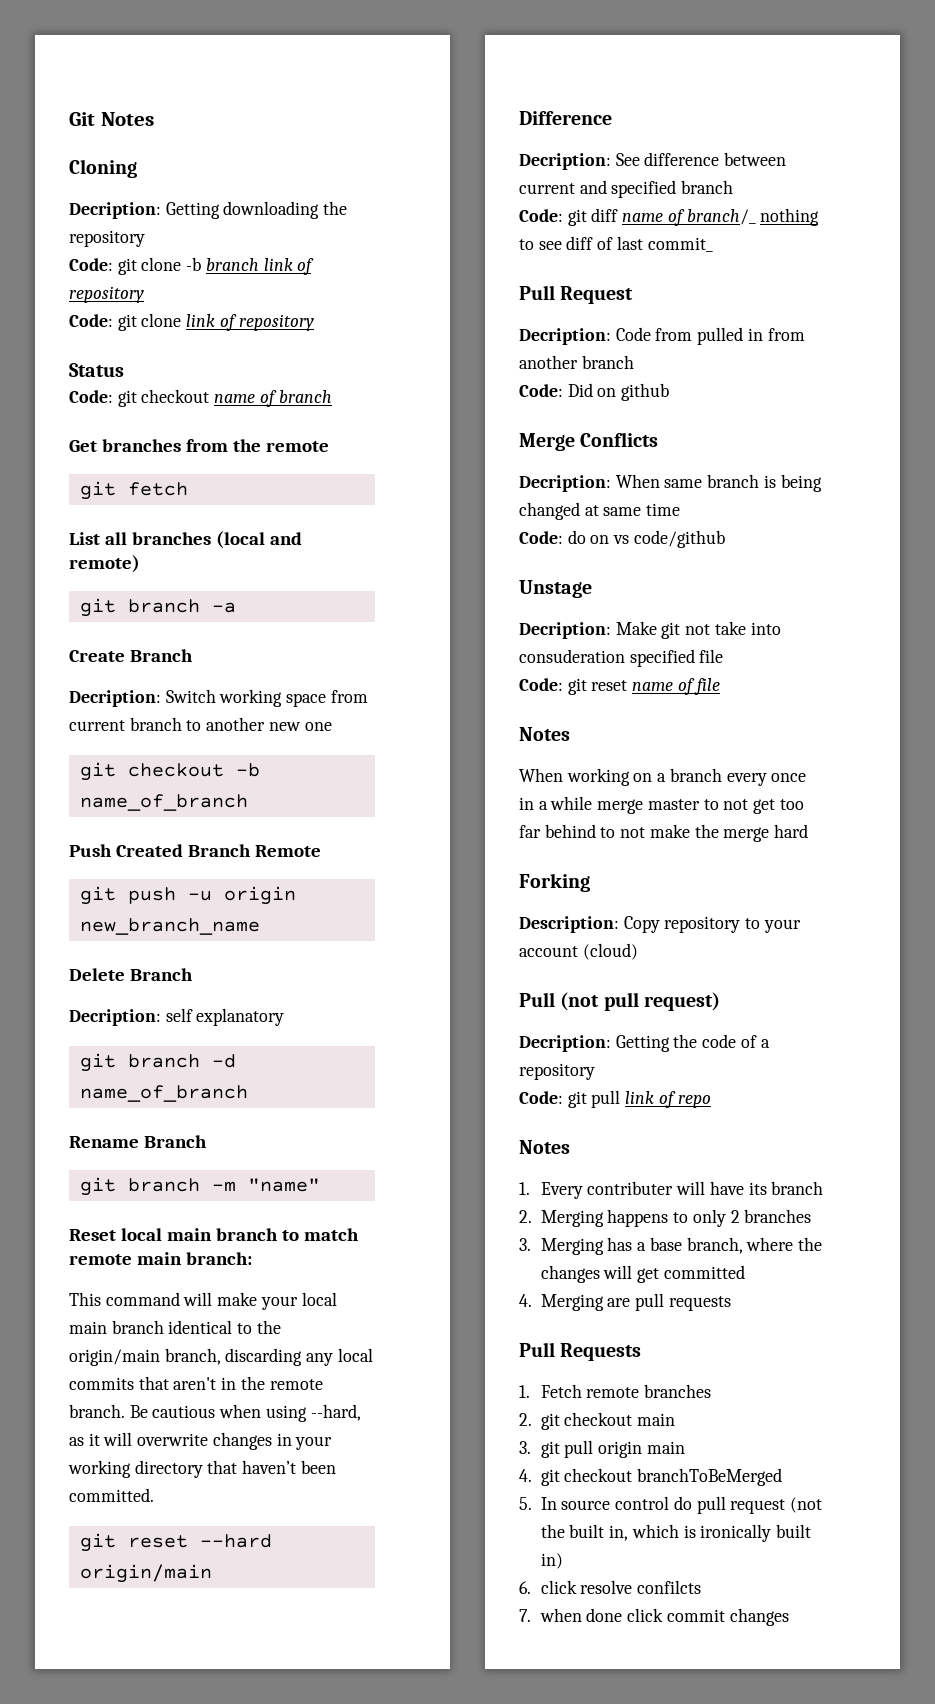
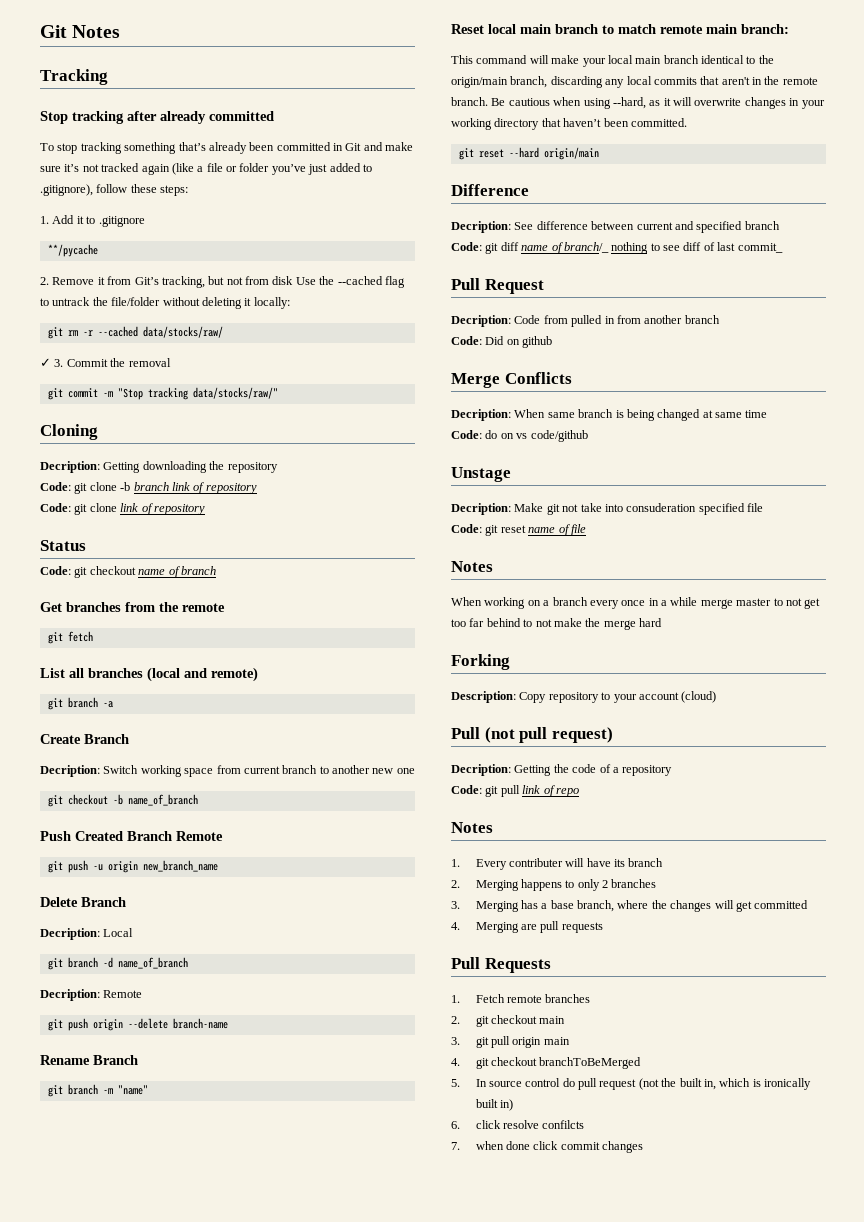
(154, 119) none -> [40,69,108,85] [40,111,274,124] [40,142,414,154] [40,163,372,175] [40,184,189,196] [40,215,145,227] [47,244,98,257] [40,276,405,288] [40,297,290,309] [47,326,223,339] [40,358,171,367] [47,387,278,400] // Tracking // Stop tracking after already committed // To stop tracking something that’s already been committed in Git and make sure it’s not tracked again (like a file or folder you’ve just added to .gitignore), follow these steps: // 1. Add it to .gitignore // **/pycache // 2. Remove it from Git’s tracking, but not from disk Use the --cached flag to untrack the file/folder without deleting it locally: // git rm -r --cached data/stocks/raw/ // ✓ 3. Commit the removal // git commit -m "Stop tracking data/stocks/raw/"
[165,1008,285,1026] self explanatory -> [103,928,134,937] Local
(248, 1093) none -> [40,989,143,1001] [47,1018,228,1031] // Decription: Remote // git push origin --delete branch-name

